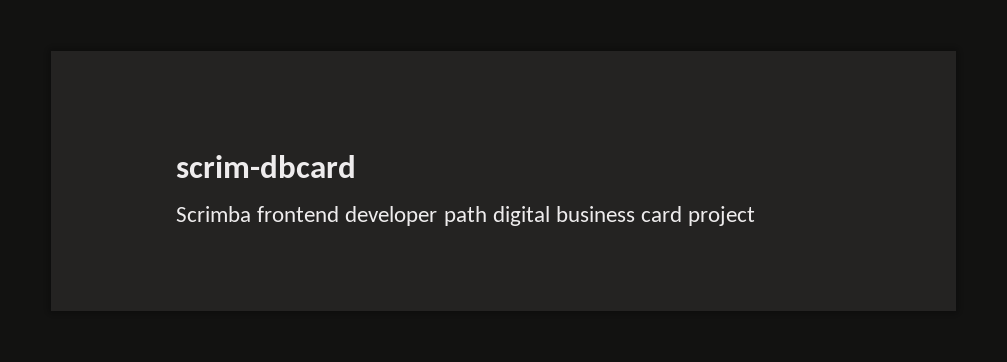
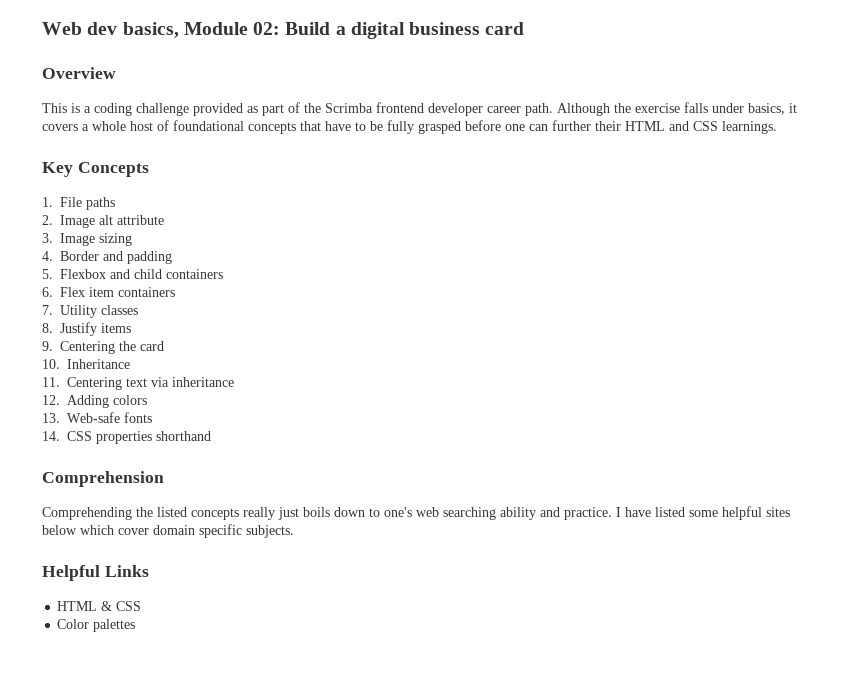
[176,155,356,178] [176,206,756,226] scrim-dbcard // Scrimba frontend developer path digital business card project -> [42,22,525,39] [42,67,116,79] [42,102,797,116] [42,120,777,134] [42,162,149,177] [42,197,115,210] [42,215,164,228] [42,233,132,246] [42,251,172,264] [42,269,223,279] [42,287,175,297] [42,305,138,318] [42,322,131,336] [42,341,164,354] [42,359,130,369] [42,377,234,390] [42,395,147,408] [42,412,152,423] [42,431,211,444] [42,471,164,487] [42,506,790,520] [42,524,294,538] [42,565,149,581] [57,601,142,611] [57,619,136,632] Web dev basics, Module 02: Build a digital business card // Overview // This is a coding challenge provided as part of the Scrimba frontend developer career path. Although the exercise falls under basics, it covers a whole host of foundational concepts that have to be fully grasped before one can further their HTML and CSS learnings. // Key Concepts // 1. File paths // 2. Image alt attribute // 3. Image sizing // 4. Border and padding // 5. Flexbox and child containers // 6. Flex item containers // 7. Utility classes // 8. Justify items // 9. Centering the card // 10. Inheritance // 11. Centering text via inheritance // 12. Adding colors // 13. Web-safe fonts // 14. CSS properties shorthand // Comprehension // Comprehending the listed concepts really just boils down to one's web searching ability and practice. I have listed some helpful sites below which cover domain specific subjects. // Helpful Links // HTML & CSS // Color palettes

